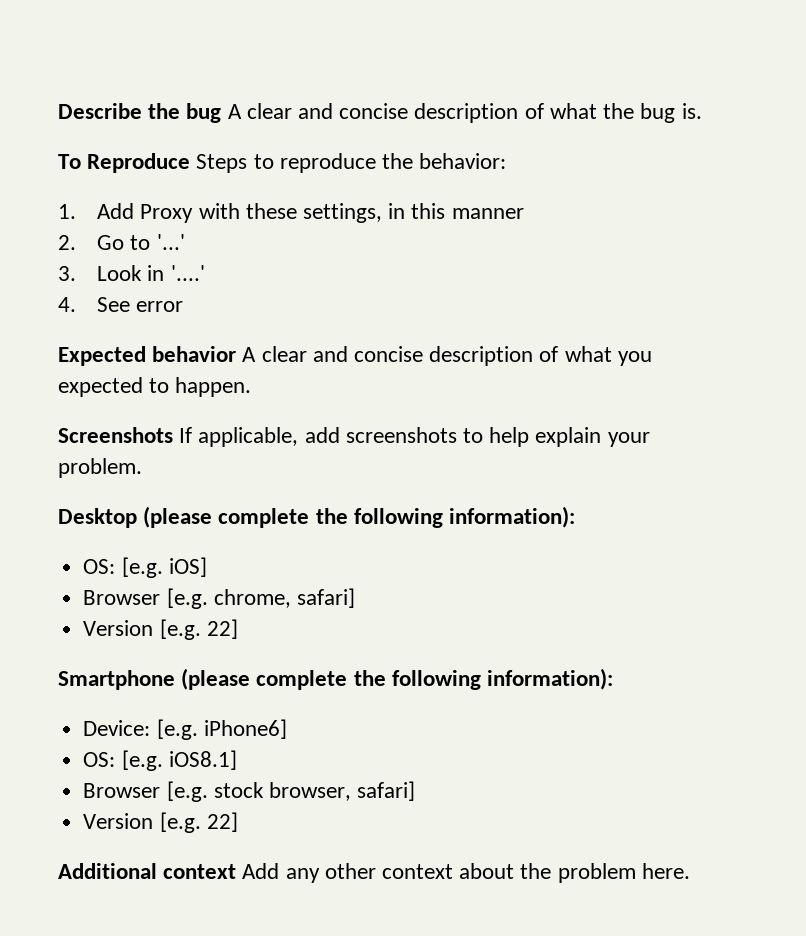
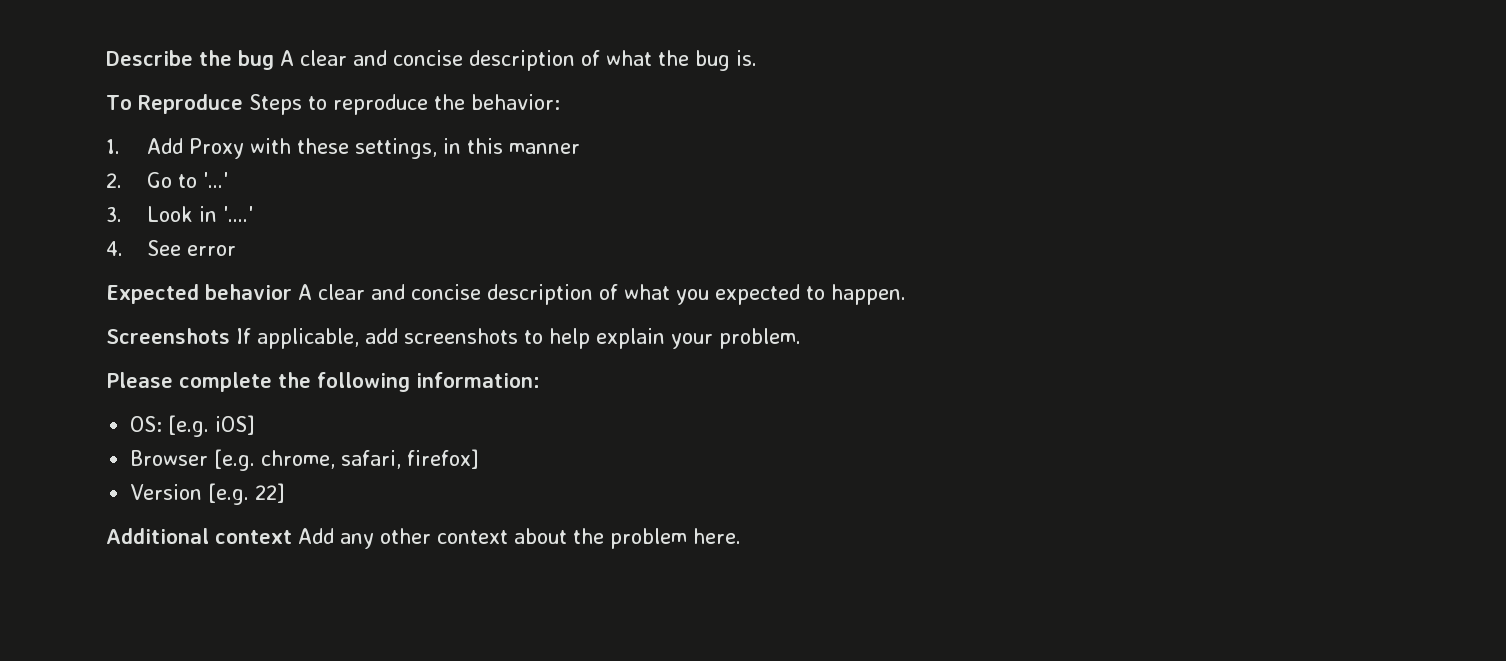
[58,506,576,528] Desktop (please complete the following information): -> [106,372,540,392] Please complete the following information:
[296,588,355,608] [83,619,238,640] [58,668,614,690] [83,719,287,740] [83,750,237,771] [83,781,416,802] safari] // Version [e.g. 22] // Smartphone (please complete the following information): // Device: [e.g. iPhone6] // OS: [e.g. iOS8.1] // Browser [e.g. stock browser, safari] -> [341,449,480,469] safari, firefox]

